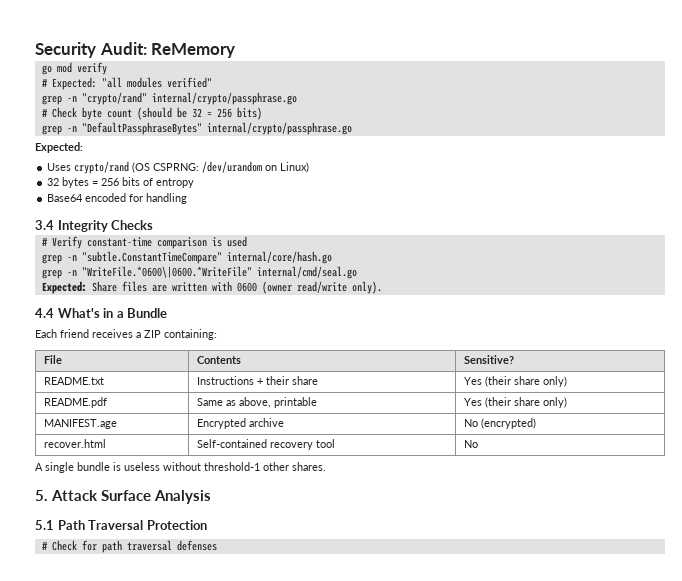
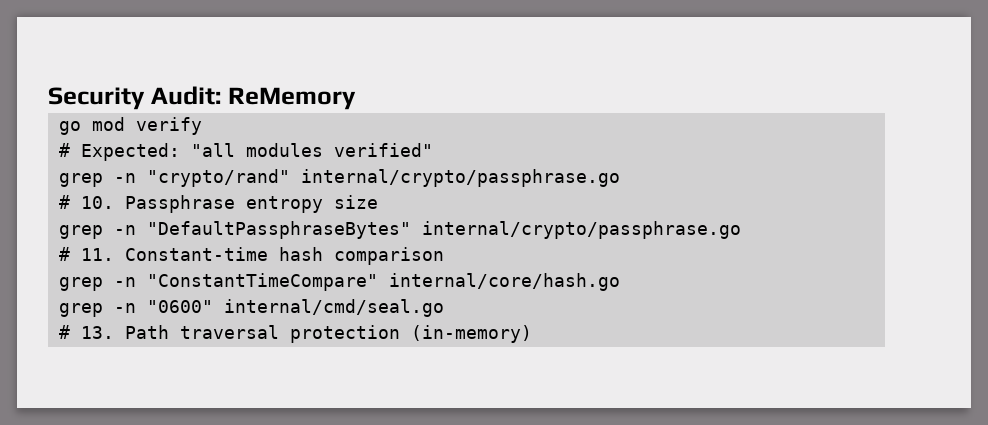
[51,107,262,120] [41,122,352,135] [35,142,83,153] [47,161,310,174] [47,177,195,188] [47,193,188,204] [35,220,154,232] [41,236,152,249] Check byte count (should be 32 = 256 bits) // grep -n "DefaultPassphraseBytes" internal/crypto/passphrase.go // Expected: // Uses crypto/rand (OS CSPRNG: /dev/urandom on Linux) // 32 bytes = 256 bits of entropy // Base64 encoded for handling // 3.4 Integrity Checks // # Verify constant-time -> [81,195,379,213] [59,221,742,239] [59,247,324,261] 10. Passphrase entropy size // grep -n "DefaultPassphraseBytes" internal/crypto/passphrase.go // # 11. Constant-time hash
[211,236,247,247] [41,251,222,264] is used // grep -n "subtle.ConstantTimeCompare" -> [59,273,379,291] // grep -n "ConstantTimeCompare"
[81,266,252,278] "WriteFile.*0600\|0600.*WriteFile" -> [147,300,214,313] "0600"
[41,281,382,294] [35,308,168,318] [35,329,217,340] [43,355,62,364] [196,356,241,364] [463,355,514,364] [43,377,104,385] [196,376,318,385] [463,376,567,387] [43,397,107,408] [196,397,317,408] [463,397,567,408] [43,419,117,429] [196,418,284,429] [463,418,536,429] [43,439,106,448] [196,439,335,450] [463,440,478,448] [35,462,326,473] [35,490,212,504] [35,520,207,530] [41,540,217,553] Expected: Share files are written with 0600 (owner read/write only). // 4.4 What's in a Bundle // Each friend receives a ZIP containing: // File | Contents | Sensitive? // README.txt | Instructions + their share | Yes (their share only) // README.pdf | Same as above, printable | Yes (their share only) // MANIFEST.age | Encrypted archive | No (encrypted) // recover.html | Self-contained recovery tool | No // A single bundle is useless without threshold-1 other shares. // 5. Attack Surface Analysis // 5.1 Path Traversal Protection // # Check for path traversal defenses -> [59,325,533,343] # 13. Path traversal protection (in-memory)

